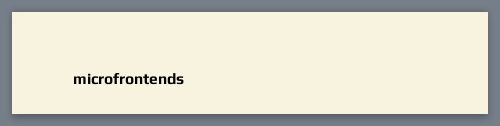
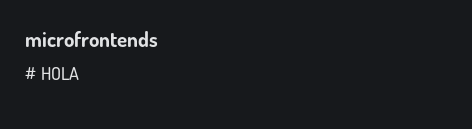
(184, 79) none -> [25,67,79,80] // # HOLA

